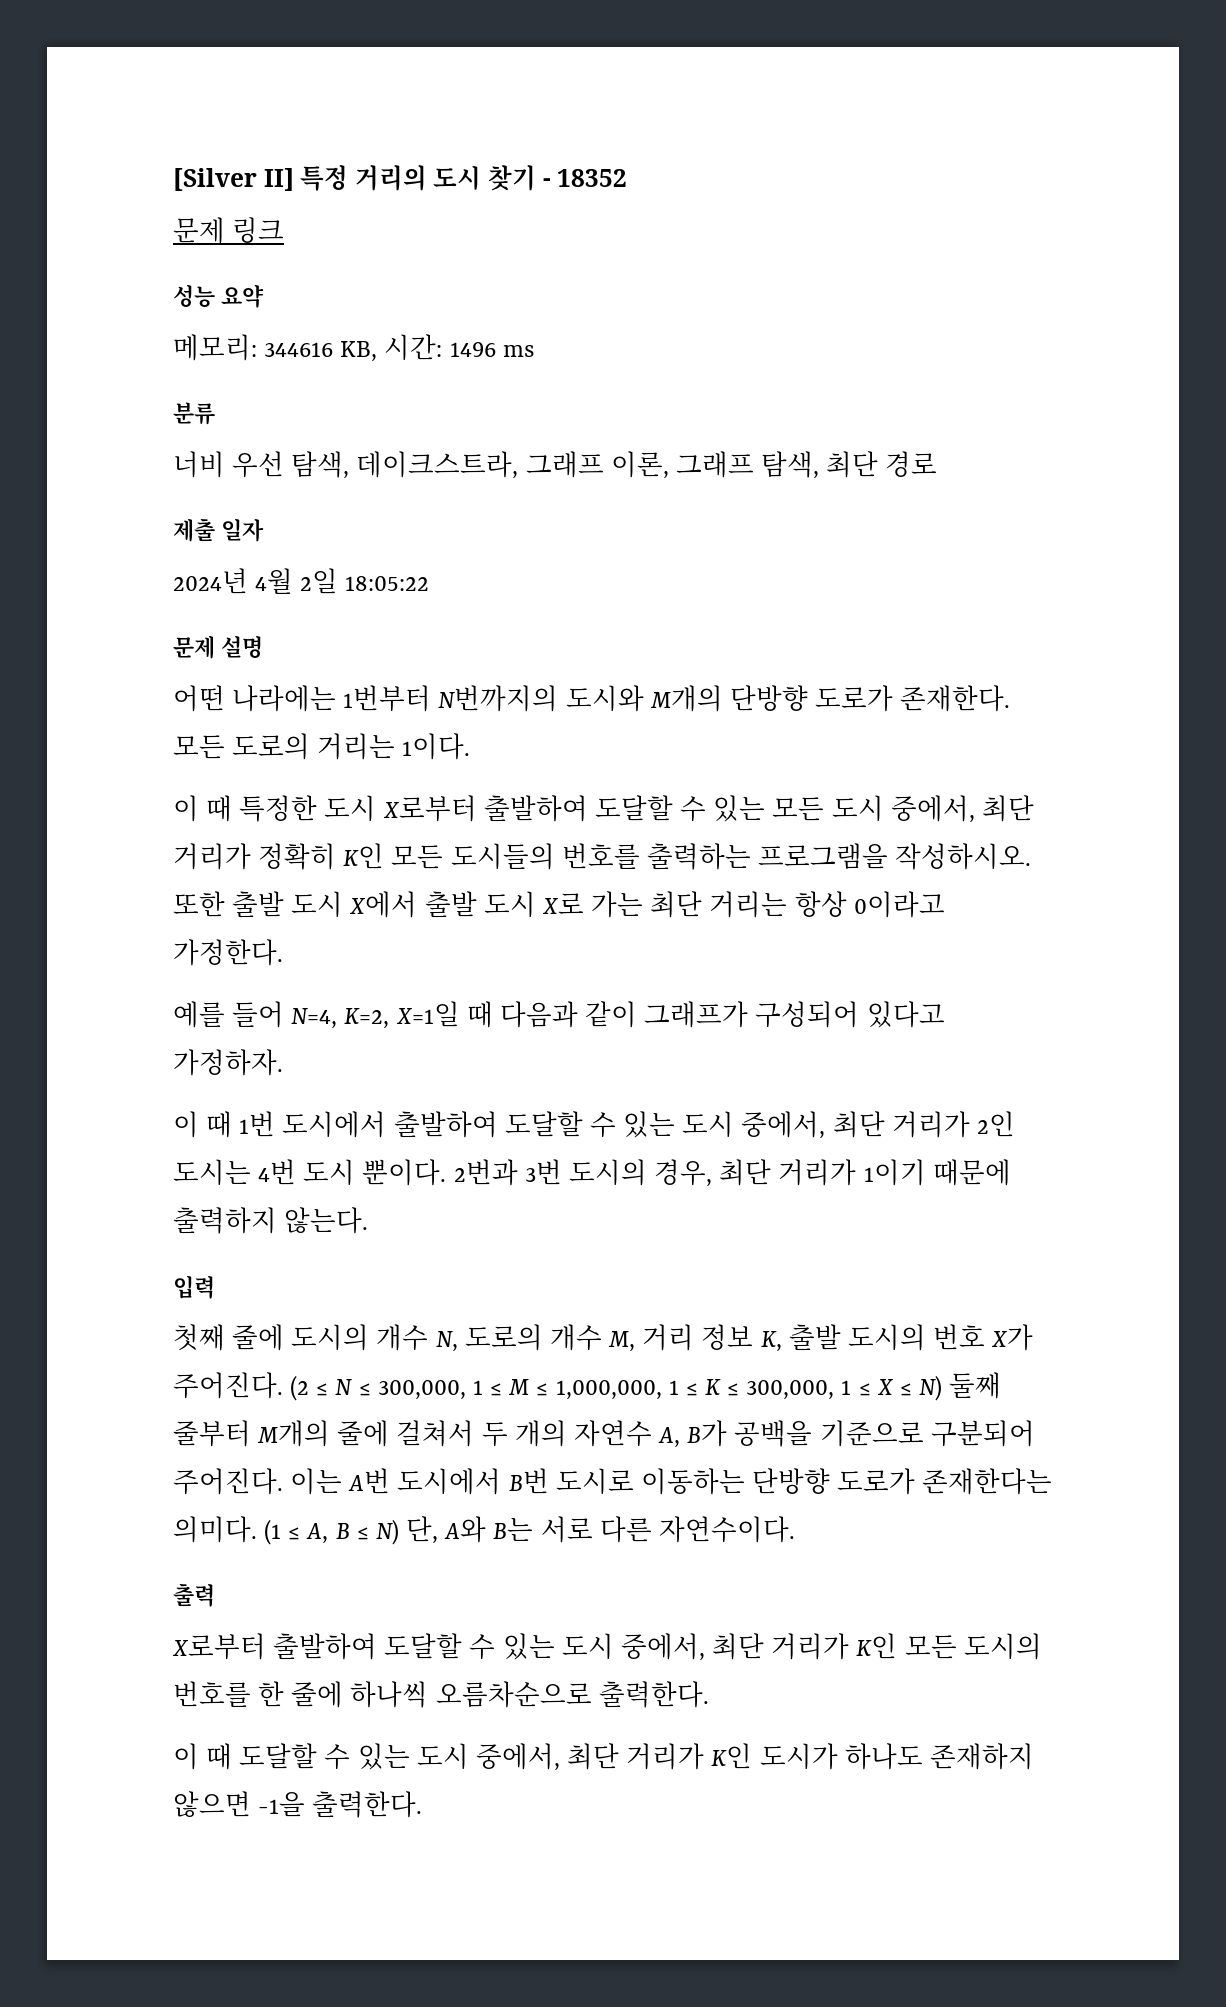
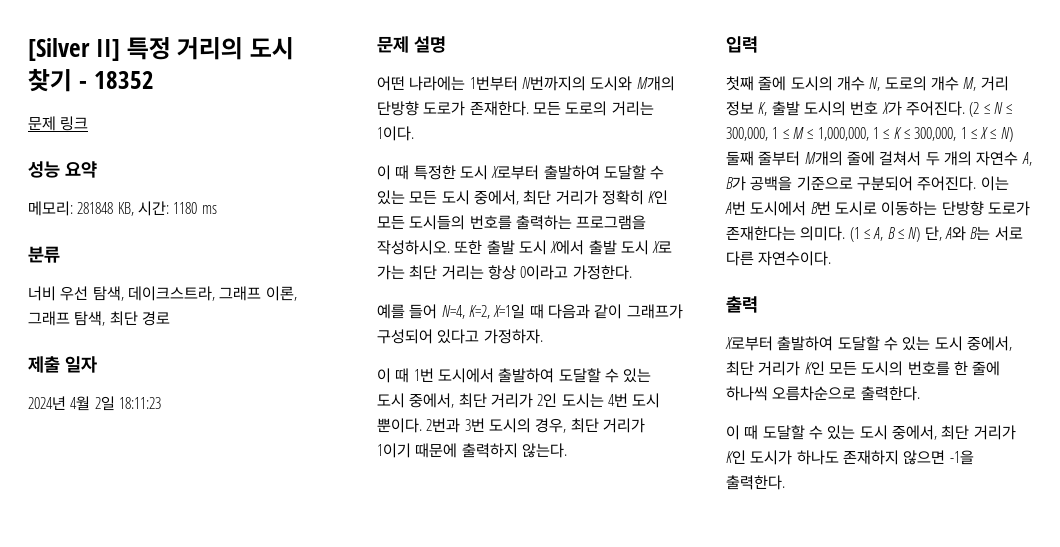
[264,342,334,357] 344616 -> [77,202,114,214] 281848
[449,342,496,357] 1496 -> [173,202,198,214] 1180
[345,576,430,591] 18:05:22 -> [118,397,161,409] 18:11:23

